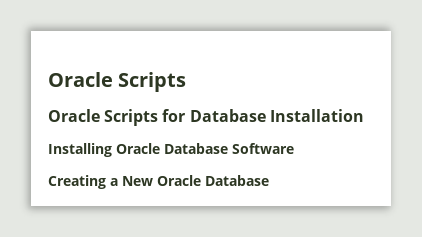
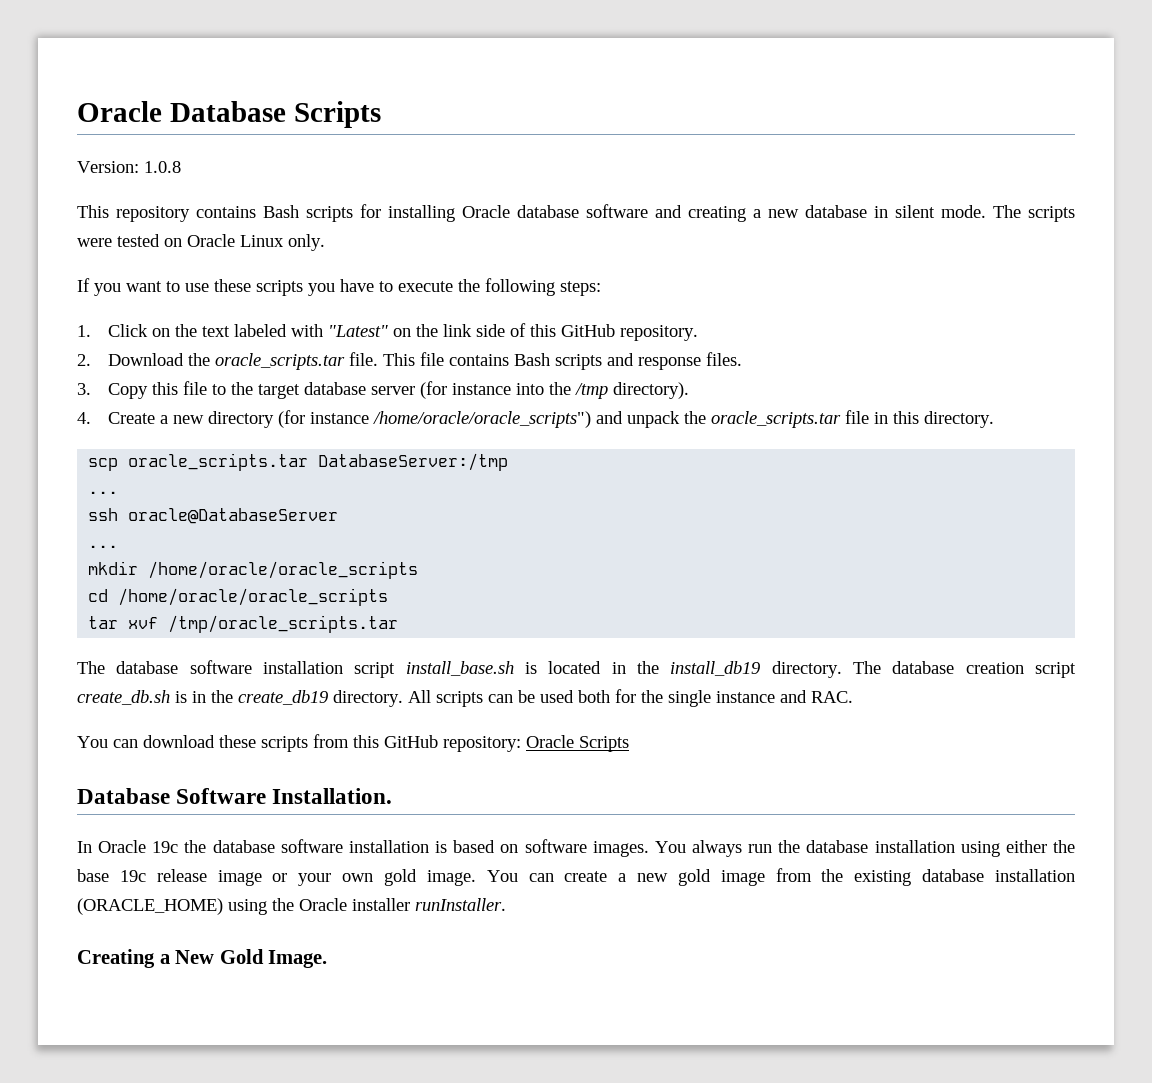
[48,72,187,92] [48,109,364,126] [48,143,294,157] Oracle Scripts // Oracle Scripts for Database Installation // Installing Oracle Database Software -> [77,101,381,128] [77,161,181,173] [77,204,1075,222] [77,234,325,251] [77,278,601,296] [77,323,699,341] [77,352,743,370] [77,381,690,399] [77,410,995,428] [88,453,509,471] [88,491,119,494] [88,508,339,524] [88,545,119,548] [88,561,419,579] [88,588,389,606] [88,615,399,633] [77,660,1077,678] [77,689,853,707] [77,734,629,752] [77,788,393,804] [77,839,1075,857] [77,868,1076,886] [77,898,506,915] Oracle Database Scripts // Version: 1.0.8 // This repository contains Bash scripts for installing Oracle database software and creating a new database in silent mode. The scripts were tested on Oracle Linux only. // If you want to use these scripts you have to execute the following steps: // 1. Click on the text labeled with "Latest" on the link side of this GitHub repository. // 2. Download the oracle_scripts.tar file. This file contains Bash scripts and response files. // 3. Copy this file to the target database server (for instance into the /tmp directory). // 4. Create a new directory (for instance /home/oracle/oracle_scripts") and unpack the oracle_scripts.tar file in this directory. // scp oracle_scripts.tar DatabaseServer:/tmp // ... // ssh oracle@DatabaseServer // ... // mkdir /home/oracle/oracle_scripts // cd /home/oracle/oracle_scripts // tar xvf /tmp/oracle_scripts.tar // The database software installation script install_base.sh is located in the install_db19 directory. The database creation script create_db.sh is in the create_db19 directory. All scripts can be used both for the single instance and RAC. // You can download these scripts from this GitHub repository: Oracle Scripts // Database Software Installation. // In Oracle 19c the database software installation is based on software images. You always run the database installation using either the base 19c release image or your own gold image. You can create a new gold image from the existing database installation (ORACLE_HOME) using the Oracle installer runInstaller.
[157,175,269,186] Oracle Database -> [219,949,328,968] Gold Image.

